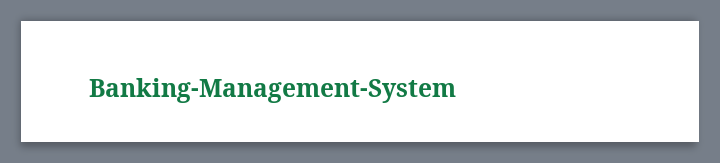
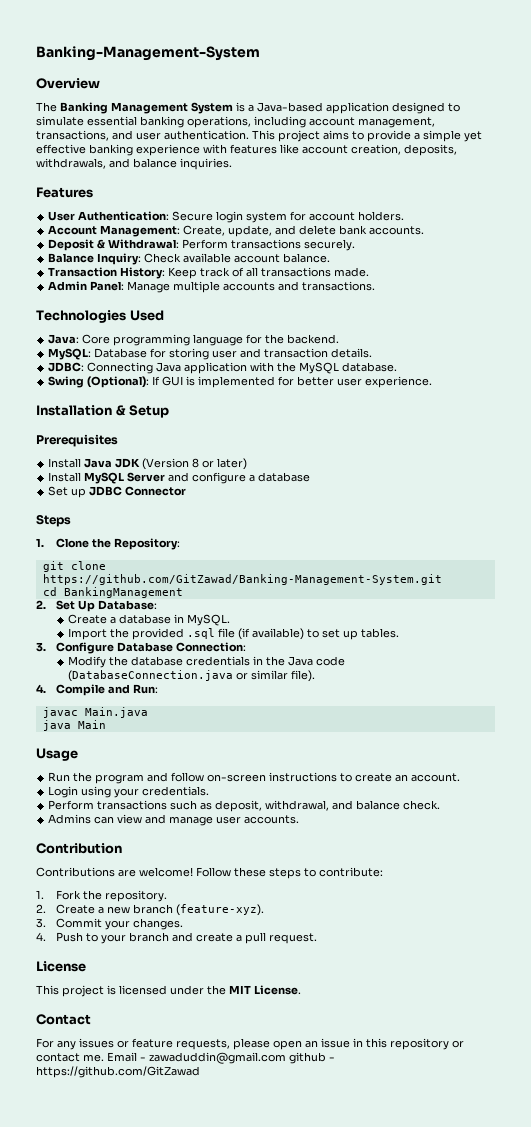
(456, 90) none -> [36,78,100,89] [36,102,460,114] [36,116,435,128] [36,130,482,142] [36,144,457,156] [36,158,232,170] [36,187,93,198] [48,211,405,223] [48,225,425,237] [48,239,356,251] [48,253,331,265] [48,267,370,279] [48,281,376,293] [36,310,164,323] [48,334,340,346] [48,348,373,360] [48,362,398,374] [48,376,433,388] [36,405,170,418] [36,434,118,447] [48,458,248,470] [48,472,311,484] [48,486,187,498] [36,514,71,527] [36,538,180,550] [42,561,106,572] [42,574,442,585] [42,587,183,598] [36,600,157,612] [67,614,230,626] [67,628,399,640] [36,642,246,654] [67,656,345,668] [67,670,315,682] [36,684,158,696] [42,707,148,718] [42,720,106,731] [36,748,78,761] [48,772,461,784] [48,786,210,798] [48,800,441,812] [48,814,300,826] [36,843,122,854] [36,867,383,879] [36,890,167,902] [36,904,264,916] [36,918,183,930] [36,932,317,944] [36,961,86,972] [36,985,301,997] [36,1014,91,1025] [36,1038,464,1050] [36,1052,335,1064] [36,1066,200,1078] // Overview // The Banking Management System is a Java-based application designed to simulate essential banking operations, including account management, transactions, and user authentication. This project aims to provide a simple yet effective banking experience with features like account creation, deposits, withdrawals, and balance inquiries. // Features // User Authentication: Secure login system for account holders. // Account Management: Create, update, and delete bank accounts. // Deposit & Withdrawal: Perform transactions securely. // Balance Inquiry: Check available account balance. // Transaction History: Keep track of all transactions made. // Admin Panel: Manage multiple accounts and transactions. // Technologies Used // Java: Core programming language for the backend. // MySQL: Database for storing user and transaction details. // JDBC: Connecting Java application with the MySQL database. // Swing (Optional): If GUI is implemented for better user experience. // Installation & Setup // Prerequisites // Install Java JDK (Version 8 or later) // Install MySQL Server and configure a database // Set up JDBC Connector // Steps // 1. Clone the Repository: // git clone https://github.com/GitZawad/Banking-Management-System.git // cd BankingManagement // 2. Set Up Database: // Create a database in MySQL. // Import the provided .sql file (if available) to set up tables. // 3. Configure Database Connection: // Modify the database credentials in the Java code (DatabaseConnection.java or similar file). // 4. Compile and Run: // javac Main.java // java Main // Usage // Run the program and follow on-screen instructions to create an account. // Login using your credentials. // Perform transactions such as deposit, withdrawal, and balance check. // Admins can view and manage user accounts. // Contribution // Contributions are welcome! Follow these steps to contribute: // 1. Fork the repository. // 2. Create a new branch (feature-xyz). // 3. Commit your changes. // 4. Push to your branch and create a pull request. // License // This project is licensed under the MIT License. // Contact // For any issues or feature requests, please open an issue in this repository or contact me. Email - zawaduddin@gmail.com github - https://github.com/GitZawad

